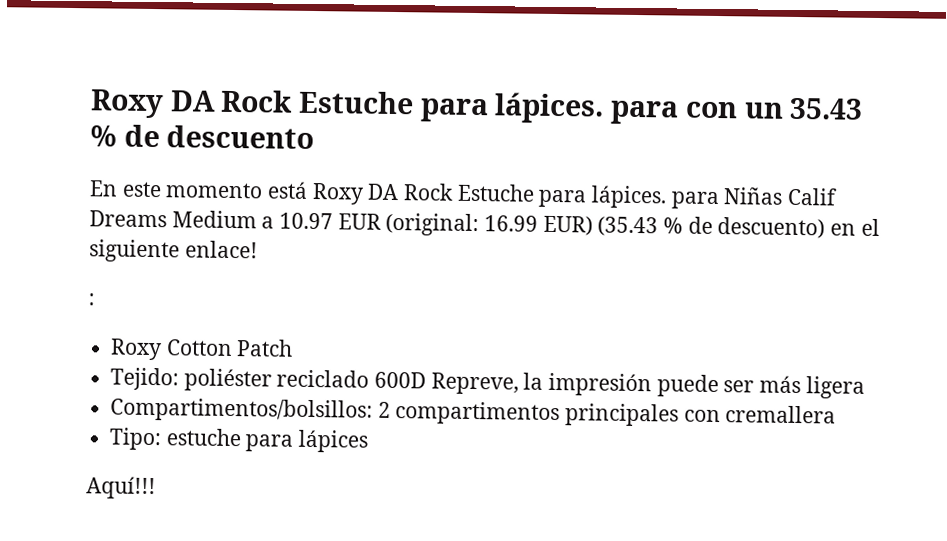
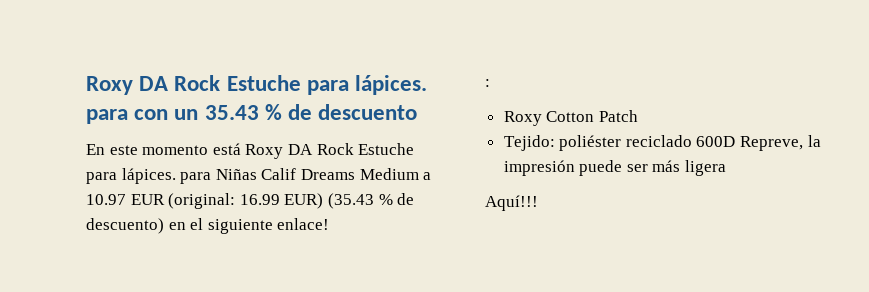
[110,397,837,427] [109,427,370,453] // Compartimentos/bolsillos: 2 compartimentos principales con cremallera // Tipo: estuche para lápices -> (727, 168) none

